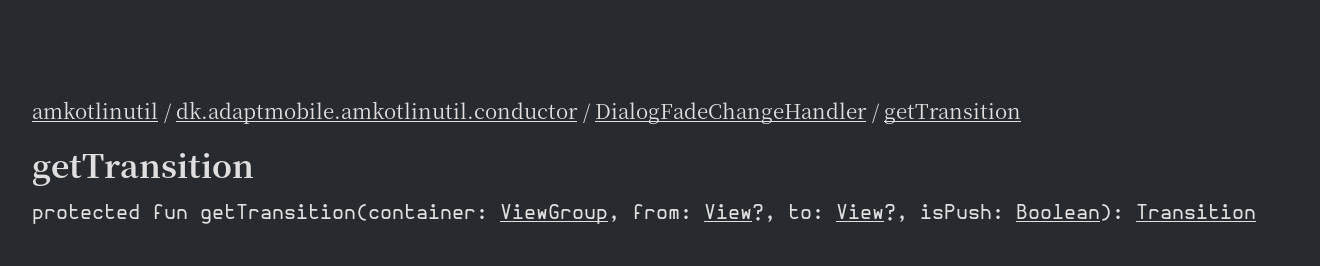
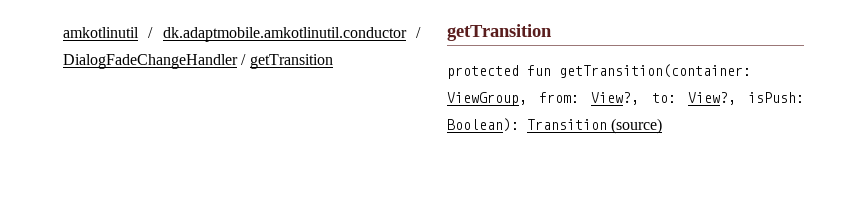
(1256, 211) none -> [611,118,663,134] (source)

